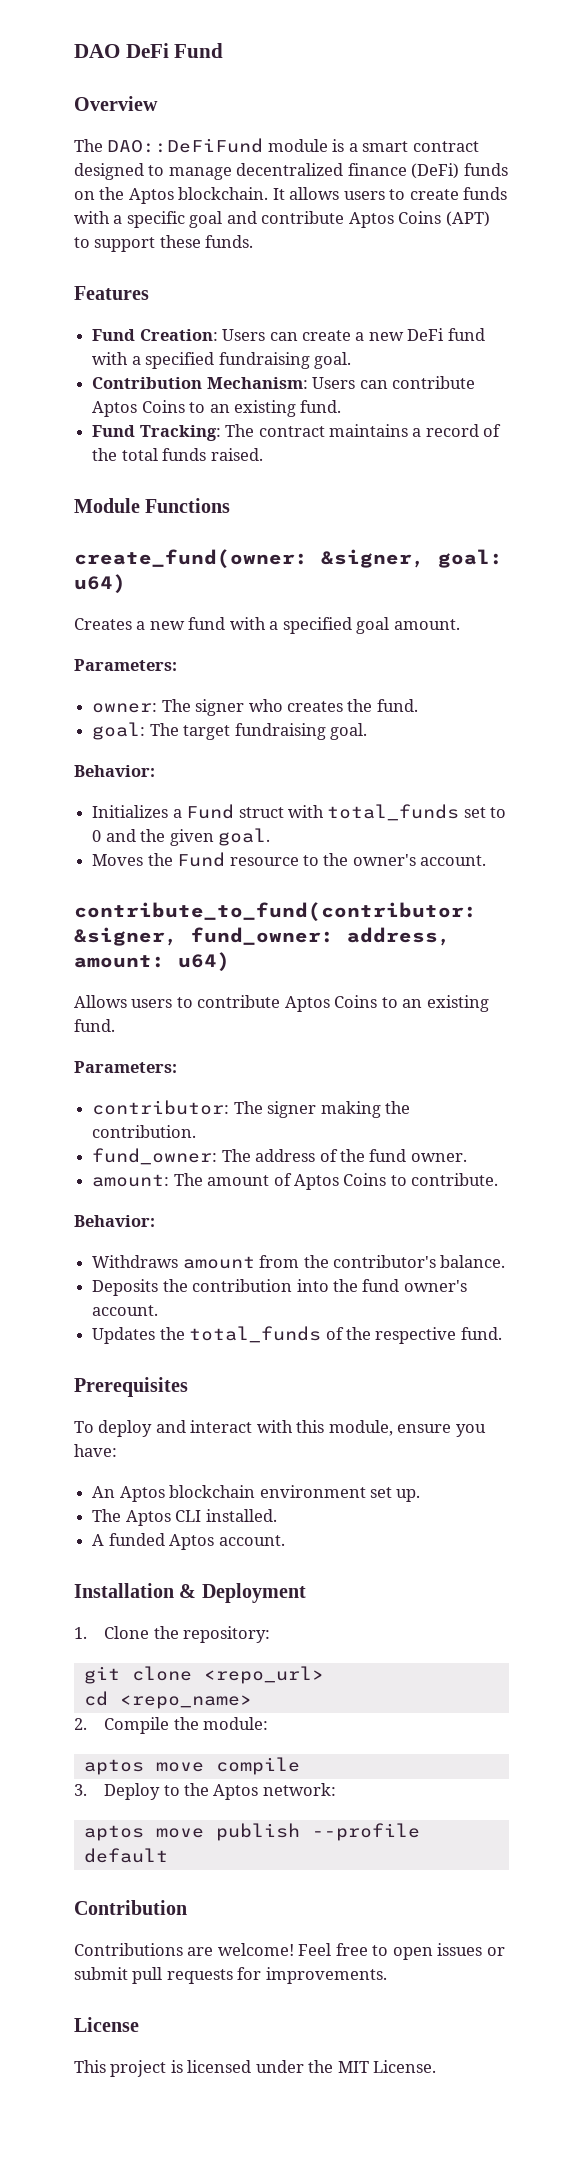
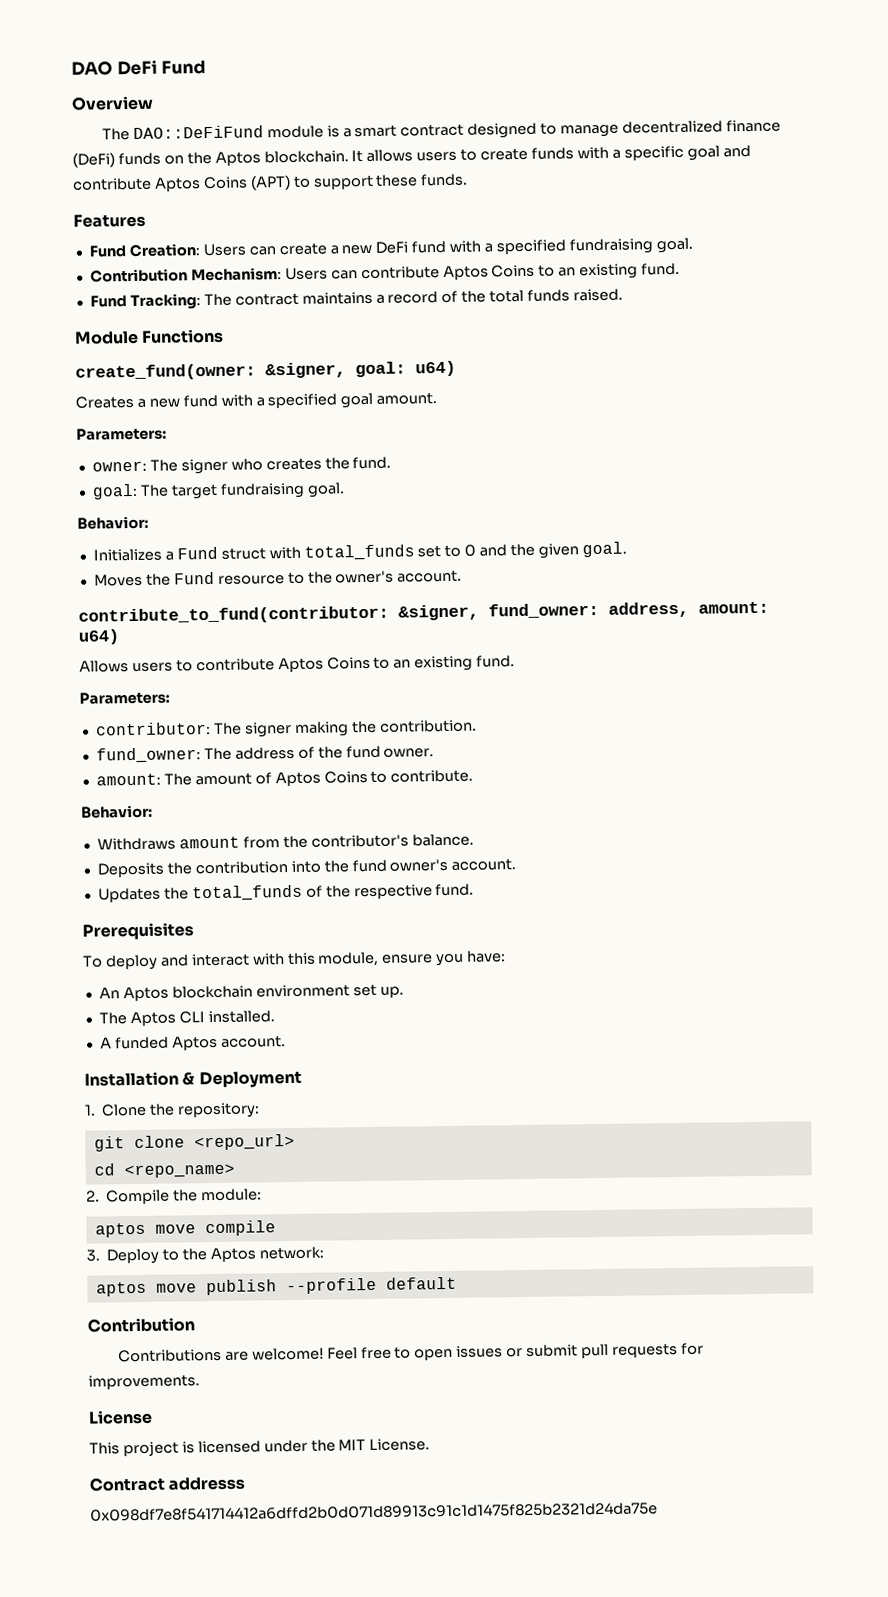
(437, 2066) none -> [89,1476,246,1492] [90,1502,658,1522] // Contract addresss // 0x098df7e8f541714412a6dffd2b0d071d89913c91c1d1475f825b2321d24da75e

